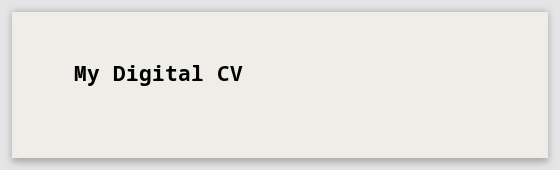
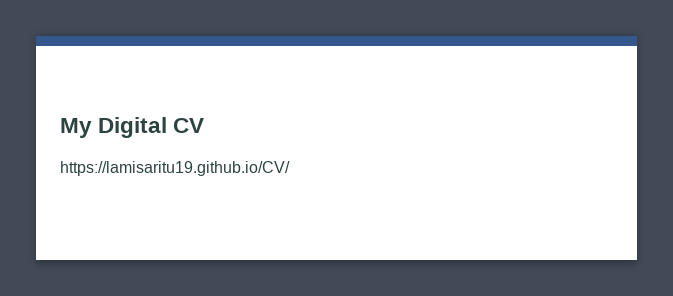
(243, 73) none -> [60,161,290,176] // https://lamisaritu19.github.io/CV/

